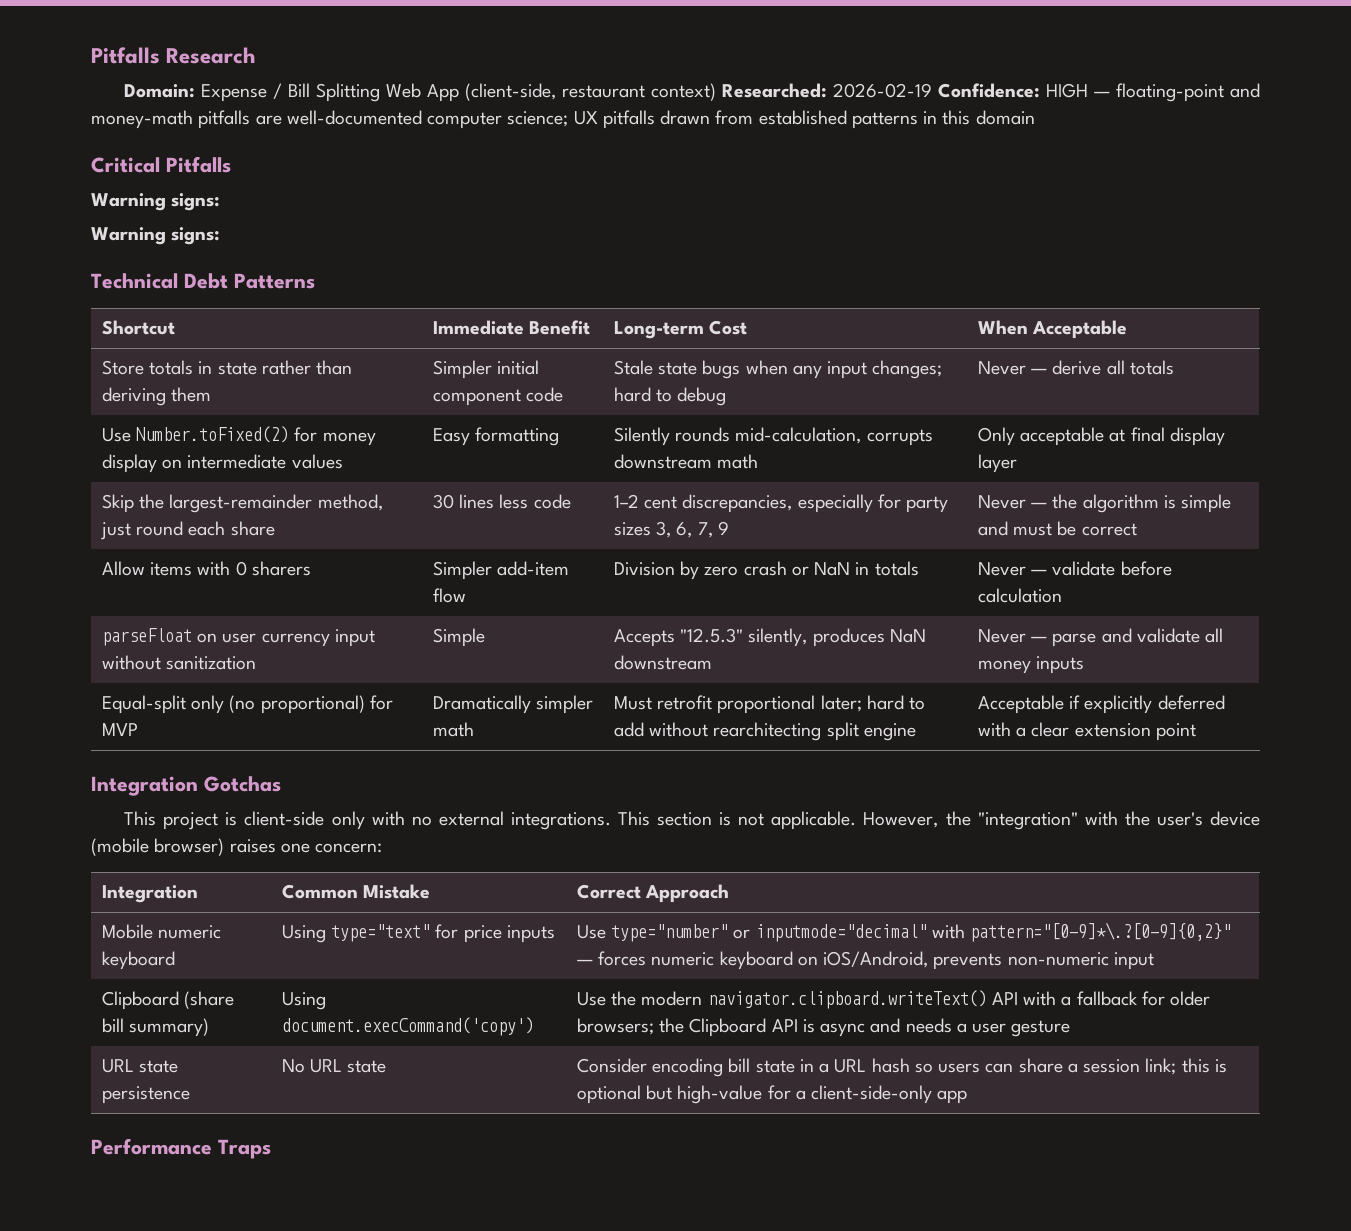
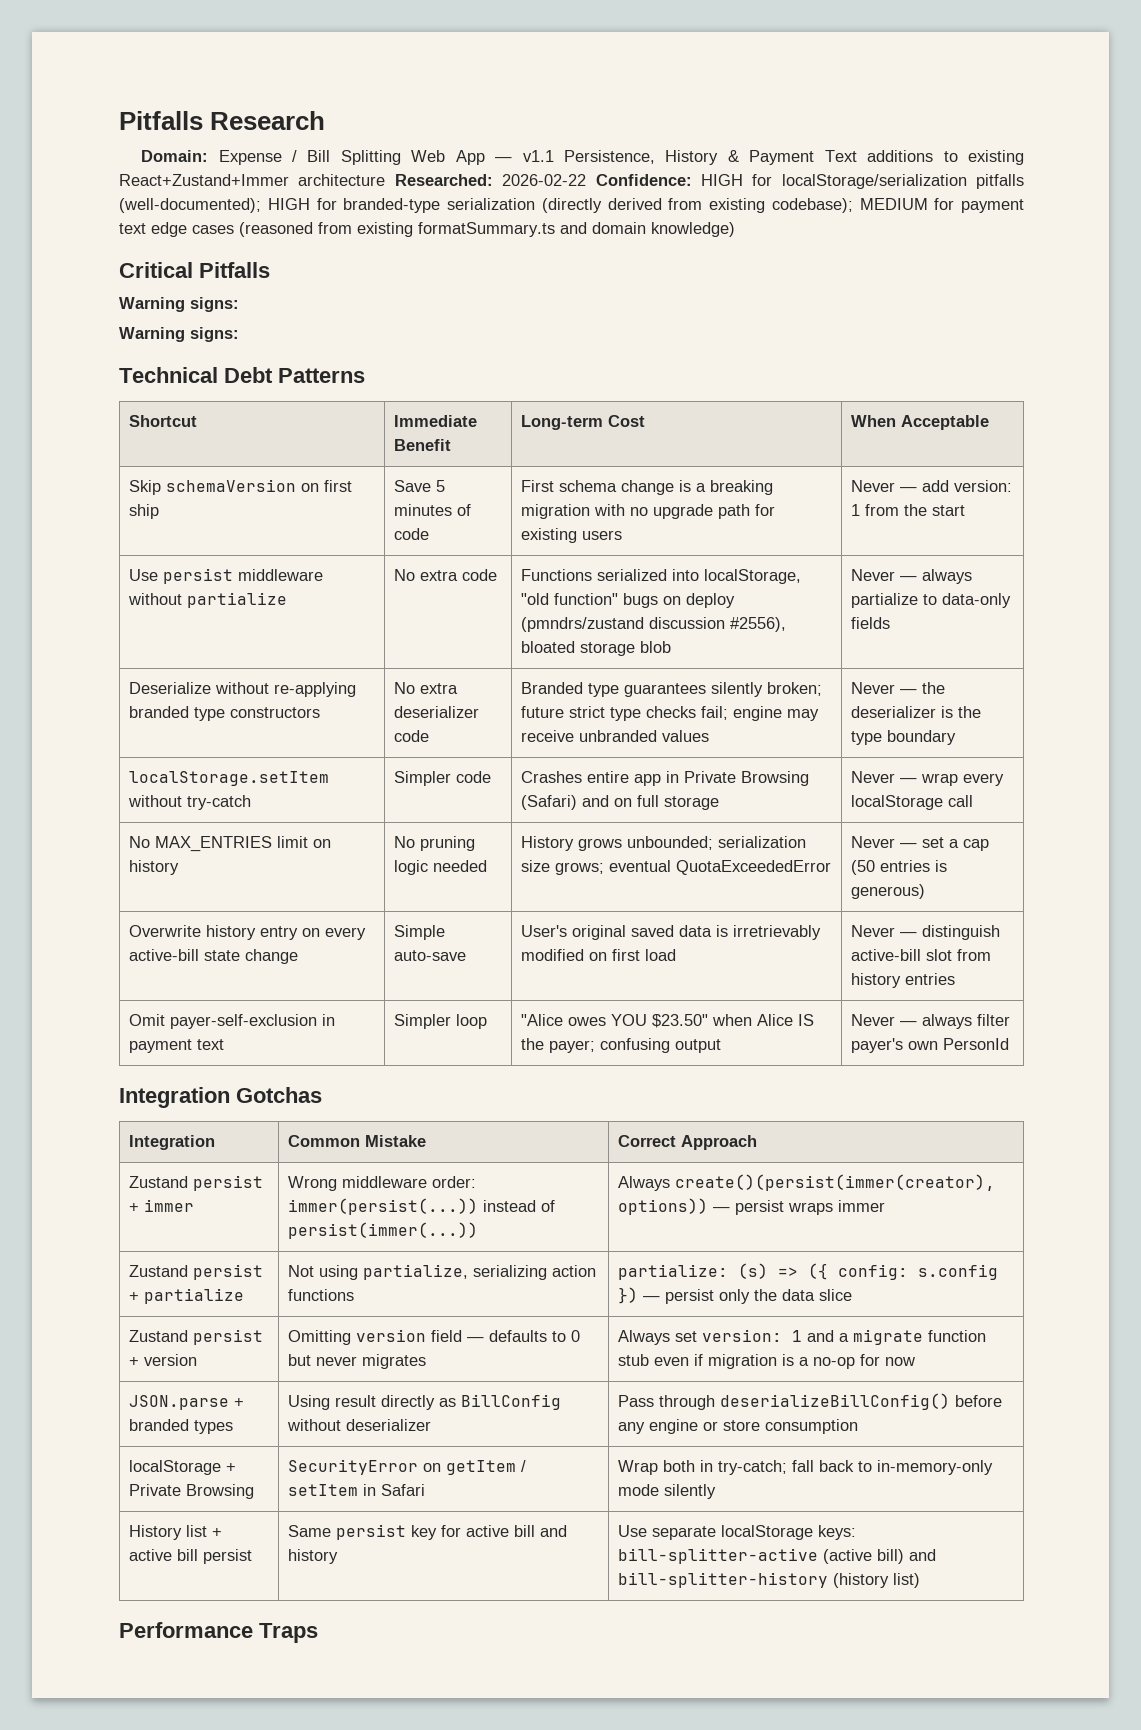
[465,83,1260,102] [91,110,971,129] (client-side, restaurant context) Researched: 2026-02-19 Confidence: HIGH — floating-point and money-math pitfalls are well-documented computer science; UX pitfalls drawn from established patterns in this -> [495,150,1024,165] [119,174,1024,189] [119,198,1024,213] [119,222,587,237] — v1.1 Persistence, History & Payment Text additions to existing React+Zustand+Immer architecture Researched: 2026-02-22 Confidence: HIGH for localStorage/serialization pitfalls (well-documented); HIGH for branded-type serialization (directly derived from existing codebase); MEDIUM for payment text edge cases (reasoned from existing formatSummary.ts and
(1035, 117) none -> [651,222,735,237] knowledge)
[101,360,353,375] [101,387,212,406] [432,360,540,379] [432,387,564,406] [613,360,943,379] [613,387,727,406] [977,360,1174,375] [101,426,376,446] [101,454,343,473] [432,427,560,446] [613,427,933,446] [613,454,759,469] [977,427,1225,446] [977,454,1017,473] [101,494,383,513] [99,521,275,540] [432,494,571,509] [613,494,949,513] [613,521,729,538] [977,494,1232,513] [977,521,1137,536] [101,561,311,576] [432,561,570,580] [432,588,466,603] [613,561,919,580] [977,561,1172,576] [977,588,1062,603] [101,628,375,647] [101,655,257,670] [432,628,485,647] [613,628,926,647] [613,655,712,670] [977,628,1224,647] [977,656,1085,674] [101,695,393,714] [101,723,138,736] [432,695,594,714] [432,722,474,737] [613,695,926,714] [613,722,916,741] [977,695,1225,714] [977,722,1196,741] [91,776,281,796] [124,811,1260,830] [91,838,383,856] Store totals in state rather than deriving them | Simpler initial component code | Stale state bugs when any input changes; hard to debug | Never — derive all totals // Use Number.toFixed(2) for money display on intermediate values | Easy formatting | Silently rounds mid-calculation, corrupts downstream math | Only acceptable at final display layer // Skip the largest-remainder method, just round each share | 30 lines less code | 1–2 cent discrepancies, especially for party sizes 3, 6, 7, 9 | Never — the algorithm is simple and must be correct // Allow items with 0 sharers | Simpler add-item flow | Division by zero crash or NaN in totals | Never — validate before calculation // parseFloat on user currency input without sanitization | Simple | Accepts "12.5.3" silently, produces NaN downstream | Never — parse and validate all money inputs // Equal-split only (no proportional) for MVP | Dramatically simpler math | Must retrofit proportional later; hard to add without rearchitecting split engine | Acceptable if explicitly deferred with a clear extension point // Integration Gotchas // This project is client-side only with no external integrations. This section is not applicable. However, the "integration" with the user's device (mobile browser) raises one concern: -> [128,479,352,495] [128,504,159,519] [393,480,445,492] [393,504,471,516] [393,528,429,540] [520,480,773,495] [520,504,775,519] [520,528,622,543] [850,480,1012,492] [850,504,965,516] [128,568,323,584] [127,592,287,608] [393,569,497,581] [520,569,801,584] [520,593,735,608] [520,617,786,632] [520,641,671,656] [850,569,972,584] [850,593,1011,608] [850,617,890,629] [128,682,356,697] [128,706,320,721] [393,682,458,694] [393,706,479,718] [393,730,429,742] [520,682,822,697] [520,706,819,721] [520,730,709,742] [850,682,945,694] [850,706,981,718] [850,730,956,745] [128,771,329,786] [127,795,251,810] [393,771,491,786] [520,771,809,786] [520,795,719,810] [850,771,1004,786] [850,795,973,810] [128,836,331,852] [128,860,179,875] [393,836,475,851] [393,860,487,875] [520,836,806,851] [520,860,831,875] [850,836,989,851] [850,860,947,875] [850,884,925,899] [128,925,366,940] [128,949,298,964] [393,925,445,940] [393,950,466,961] [520,925,821,940] [520,949,676,961] [850,925,1000,940] [850,949,991,961] [850,973,955,988] [128,1014,335,1029] [128,1039,224,1053] [393,1014,487,1029] [520,1014,814,1028] [520,1038,721,1053] [850,1014,1010,1029] [850,1038,1009,1053] [119,1087,322,1108] Skip schemaVersion on first ship | Save 5 minutes of code | First schema change is a breaking migration with no upgrade path for existing users | Never — add version: 1 from the start // Use persist middleware without partialize | No extra code | Functions serialized into localStorage, "old function" bugs on deploy (pmndrs/zustand discussion #2556), bloated storage blob | Never — always partialize to data-only fields // Deserialize without re-applying branded type constructors | No extra deserializer code | Branded type guarantees silently broken; future strict type checks fail; engine may receive unbranded values | Never — the deserializer is the type boundary // localStorage.setItem without try-catch | Simpler code | Crashes entire app in Private Browsing (Safari) and on full storage | Never — wrap every localStorage call // No MAX_ENTRIES limit on history | No pruning logic needed | History grows unbounded; serialization size grows; eventual QuotaExceededError | Never — set a cap (50 entries is generous) // Overwrite history entry on every active-bill state change | Simple auto-save | User's original saved data is irretrievably modified on first load | Never — distinguish active-bill slot from history entries // Omit payer-self-exclusion in payment text | Simpler loop | "Alice owes YOU $23.50" when Alice IS the payer; confusing output | Never — always filter payer's own PersonId // Integration Gotchas
[101,924,222,939] [101,951,175,970] [281,924,555,943] [576,922,1232,942] [576,951,1154,970] [101,991,235,1010] [101,1018,210,1037] [281,992,326,1010] [281,1017,534,1036] [576,990,1211,1009] [576,1018,1071,1037] [101,1059,179,1073] [101,1086,190,1104] [281,1059,387,1073] [576,1058,1228,1077] [576,1085,968,1104] Mobile numeric keyboard | Using type="text" for price inputs | Use type="number" or inputmode="decimal" with pattern="[0-9]*\.?[0-9]{0,2}" — forces numeric keyboard on iOS/Android, prevents non-numeric input // Clipboard (share bill summary) | Using document.execCommand('copy') | Use the modern navigator.clipboard.writeText() API with a fallback for older browsers; the Clipboard API is async and needs a user gesture // URL state persistence | No URL state | Consider encoding bill state in a URL hash so users can share a session link; this is optional but high-value for a client-side-only app -> [128,1175,263,1191] [128,1199,194,1212] [287,1176,476,1191] [287,1198,555,1215] [287,1222,478,1239] [617,1174,995,1191] [617,1198,885,1215] [128,1264,263,1280] [128,1288,244,1304] [287,1264,596,1280] [287,1289,354,1301] [617,1263,998,1280] [617,1287,852,1304] [128,1329,263,1345] [128,1354,197,1366] [287,1329,580,1345] [287,1354,426,1369] [617,1329,986,1345] [617,1354,915,1369] [128,1395,244,1410] [128,1419,233,1434] [287,1394,561,1410] [286,1419,431,1431] [617,1393,1002,1410] [617,1419,858,1434] [128,1460,236,1475] [128,1484,254,1499] [287,1459,526,1475] [287,1484,425,1496] [617,1460,993,1475] [617,1484,716,1499] [128,1525,222,1540] [128,1549,252,1564] [287,1524,567,1540] [287,1549,338,1564] [617,1525,856,1540] [617,1548,936,1564] [617,1572,920,1588] Zustand persist + immer | Wrong middleware order: immer(persist(...)) instead of persist(immer(...)) | Always create()(persist(immer(creator), options)) — persist wraps immer // Zustand persist + partialize | Not using partialize, serializing action functions | partialize: (s) => ({ config: s.config }) — persist only the data slice // Zustand persist + version | Omitting version field — defaults to 0 but never migrates | Always set version: 1 and a migrate function stub even if migration is a no-op for now // JSON.parse + branded types | Using result directly as BillConfig without deserializer | Pass through deserializeBillConfig() before any engine or store consumption // localStorage + Private Browsing | SecurityError on getItem / setItem in Safari | Wrap both in try-catch; fall back to in-memory-only mode silently // History list + active bill persist | Same persist key for active bill and history | Use separate localStorage keys: bill-splitter-active (active bill) and bill-splitter-history (history list)

